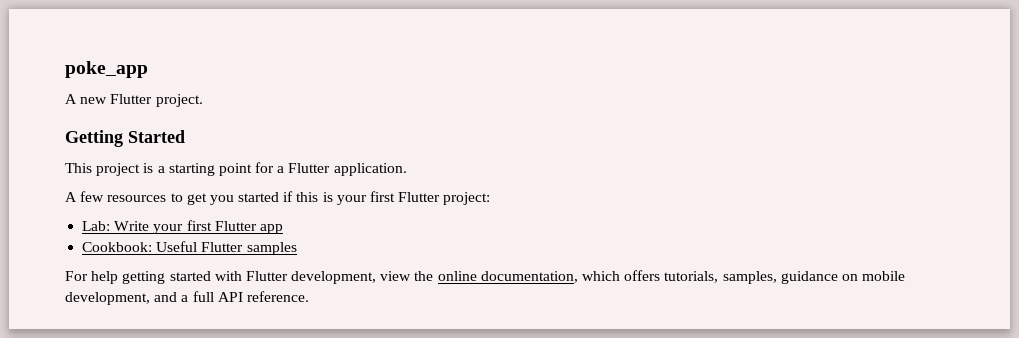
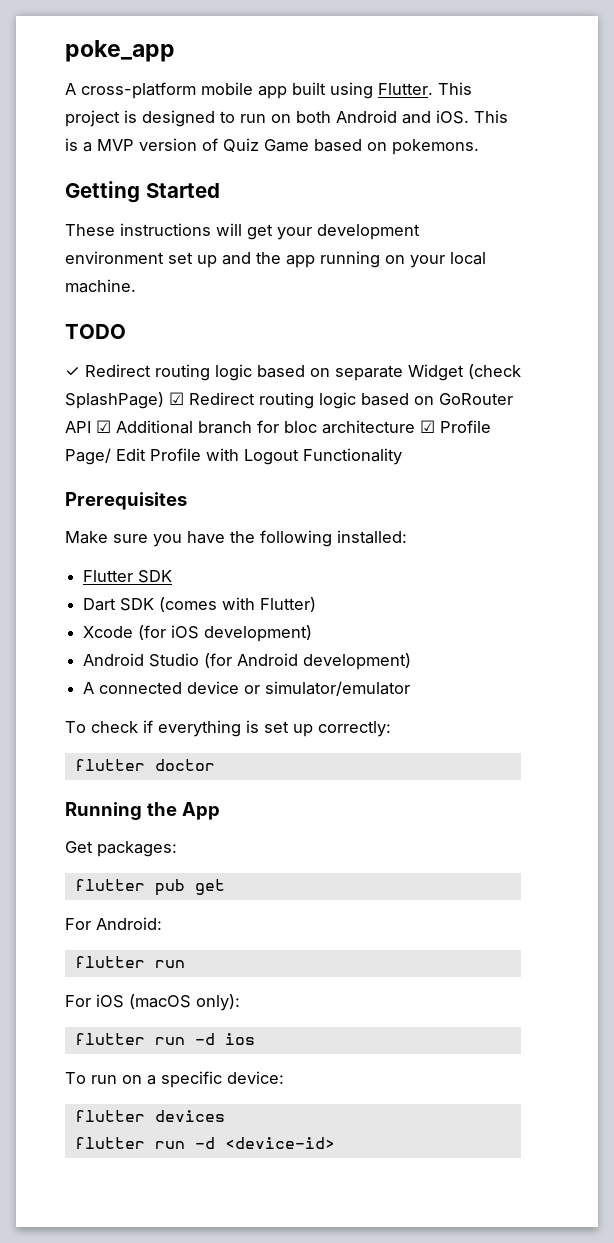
[80,94,203,107] [65,130,185,147] [65,162,407,176] [65,191,491,205] [82,220,283,234] [82,241,297,255] [65,270,906,284] [65,291,309,305] new Flutter project. // Getting Started // This project is a starting point for a Flutter application. // A few resources to get you started if this is your first Flutter project: // Lab: Write your first Flutter app // Cookbook: Useful Flutter samples // For help getting started with Flutter development, view the online documentation, which offers tutorials, samples, guidance on mobile development, and a full API reference. -> [81,82,472,99] [65,110,508,127] [65,138,479,155] [65,181,220,203] [65,223,420,240] [65,251,486,268] [65,279,136,293] [65,324,126,339] [65,364,521,381] [65,392,513,409] [65,420,491,434] [65,448,402,465] [65,492,187,510] [65,530,407,547] [83,570,173,583] [83,597,317,612] [83,625,313,642] [83,653,412,670] [83,681,411,696] [65,720,391,737] [74,759,215,771] [65,802,220,820] [65,841,177,857] [74,879,225,896] [65,917,162,930] [74,956,185,968] [65,994,240,1011] [74,1033,255,1045] [65,1071,284,1088] [74,1110,225,1122] [74,1137,335,1149] cross-platform mobile app built using Flutter. This project is designed to run on both Android and iOS. This is a MVP version of Quiz Game based on pokemons. // Getting Started // These instructions will get your development environment set up and the app running on your local machine. // TODO // ✓ Redirect routing logic based on separate Widget (check SplashPage) ☑ Redirect routing logic based on GoRouter API ☑ Additional branch for bloc architecture ☑ Profile Page/ Edit Profile with Logout Functionality // Prerequisites // Make sure you have the following installed: // Flutter SDK // Dart SDK (comes with Flutter) // Xcode (for iOS development) // Android Studio (for Android development) // A connected device or simulator/emulator // To check if everything is set up correctly: // flutter doctor // Running the App // Get packages: // flutter pub get // For Android: // flutter run // For iOS (macOS only): // flutter run -d ios // To run on a specific device: // flutter devices // flutter run -d <device-id>

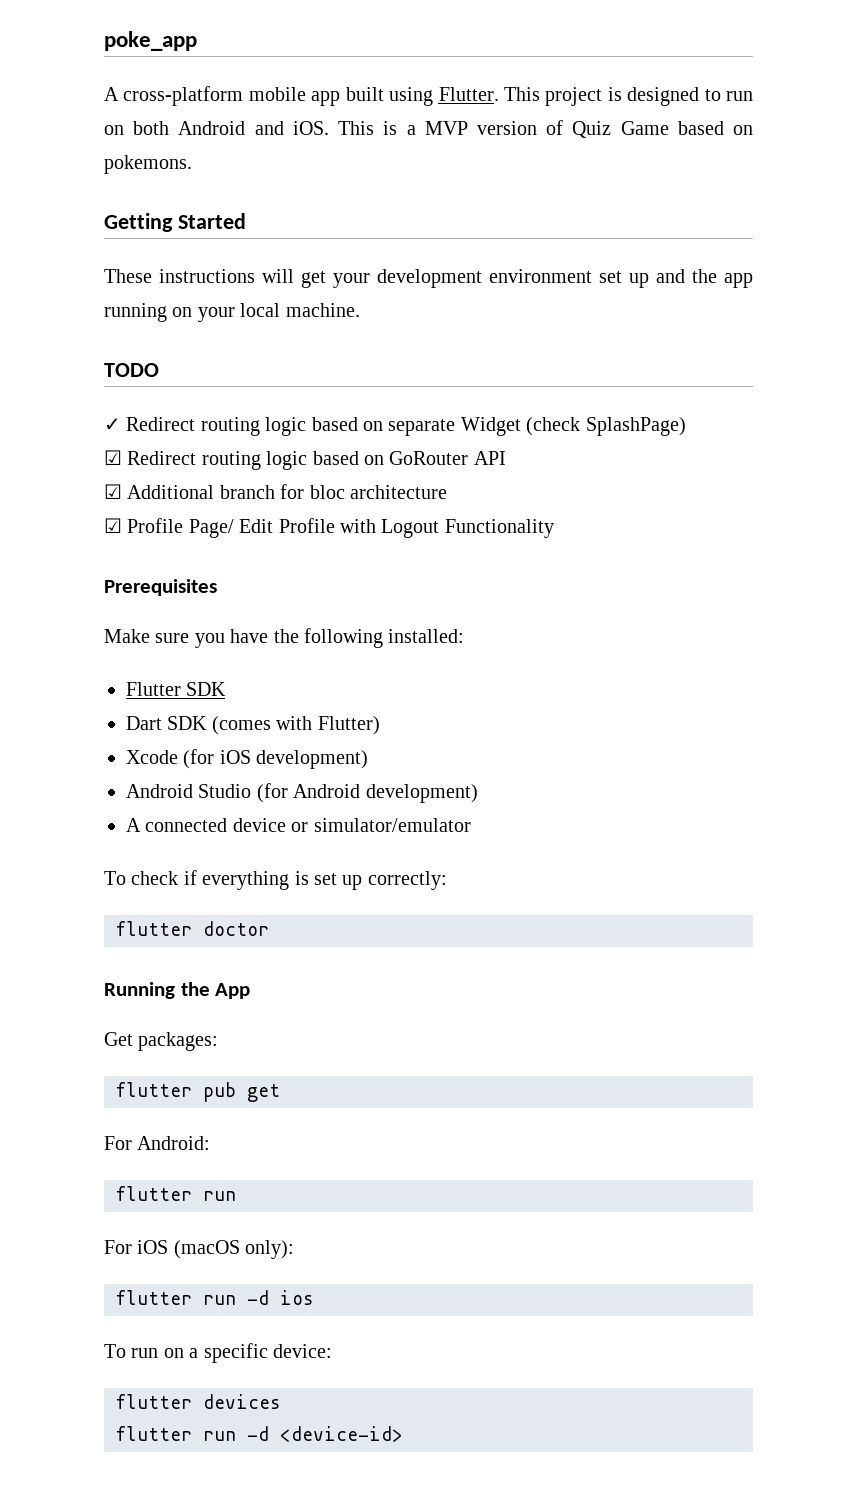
(164, 400) none -> (686, 426) //
(91, 427) none -> (506, 458) //
(415, 427) none -> (447, 492) //

